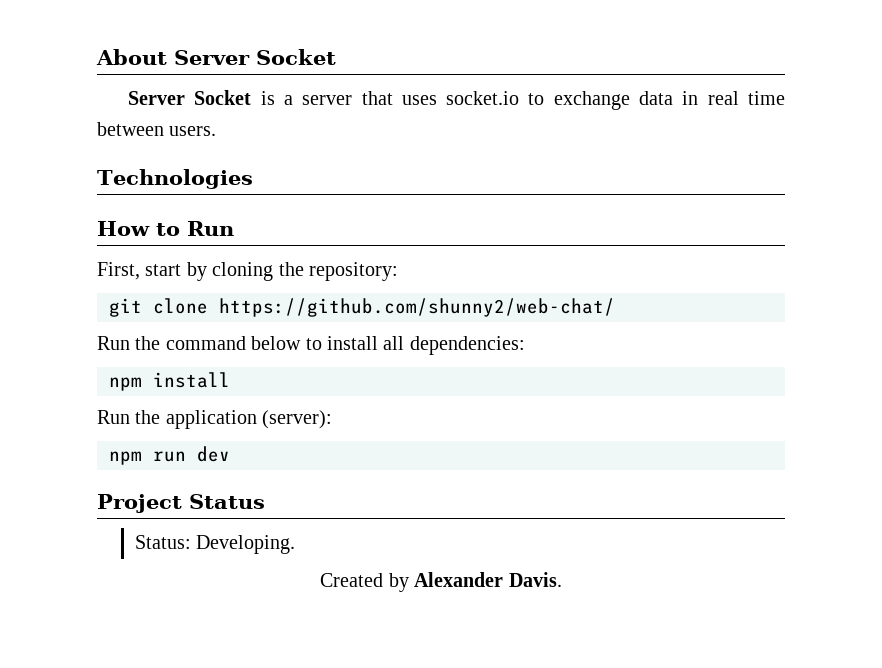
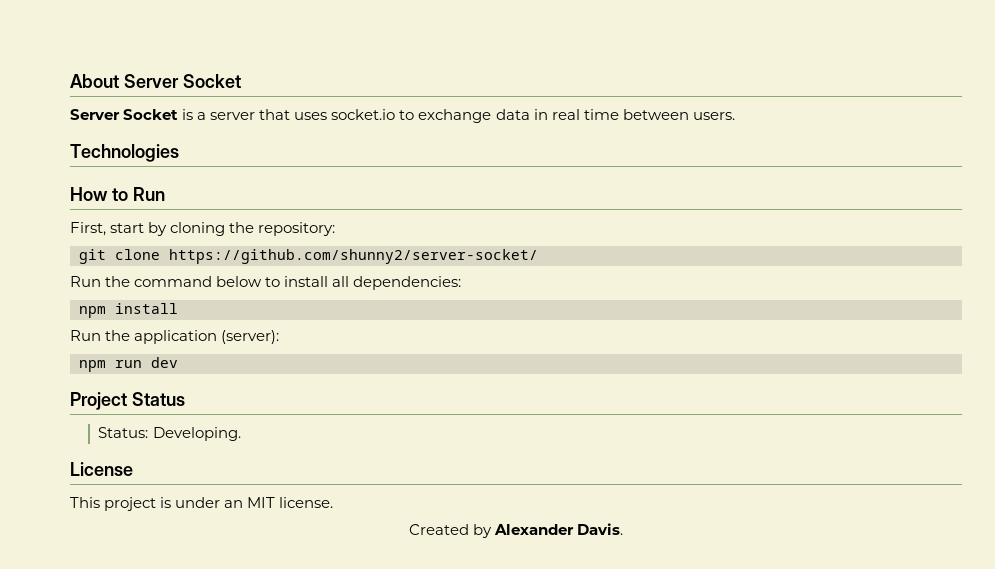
[219,298,615,317] https://github.com/shunny2/web-chat/ -> [169,249,538,264] https://github.com/shunny2/server-socket/
(295, 544) none -> [70,462,133,476] [70,497,334,511] // License // This project is under an MIT license.

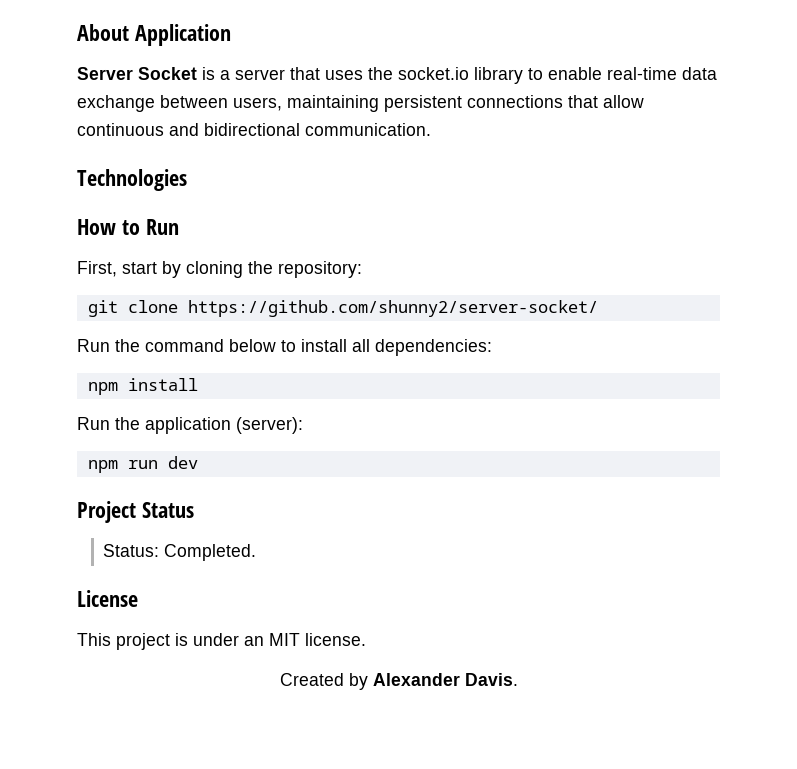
[123,74,241,88] Server Socket -> [134,24,231,46] Application
[331,109,735,123] socket.io to exchange data in real time between users. -> [368,67,717,84] [77,95,644,112] [77,123,431,136] the socket.io library to enable real-time data exchange between users, maintaining persistent connections that allow continuous and bidirectional communication.
[152,427,241,441] Developing. -> [164,544,257,561] Completed.

